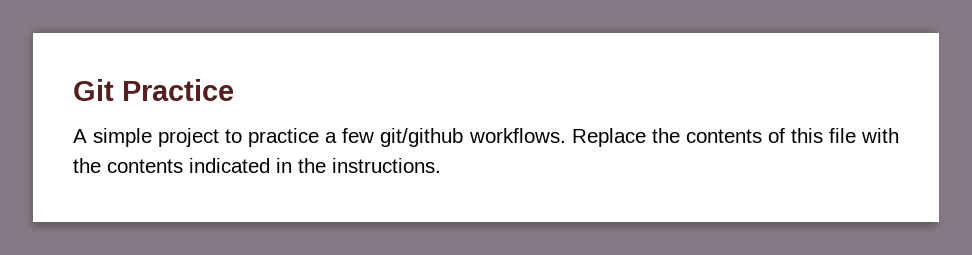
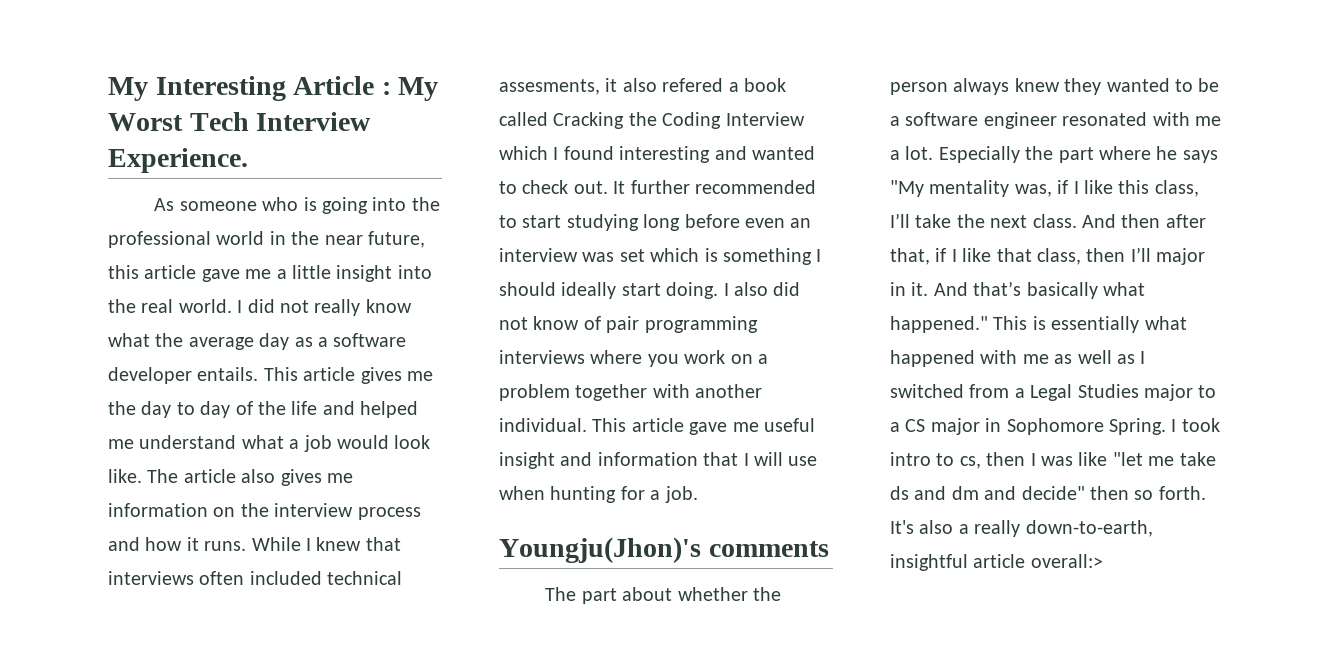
[73,79,234,101] [73,128,900,147] [73,158,441,173] Git Practice // A simple project to practice a few git/github workflows. Replace the contents of this file with the contents indicated in the instructions. -> [108,76,439,101] [108,112,372,131] [108,148,248,173] [154,197,440,214] [108,231,425,248] [108,265,432,282] [108,299,412,316] [108,333,407,350] [108,367,433,384] [108,401,419,418] [108,435,431,452] [108,469,353,486] [108,503,421,520] [108,537,401,551] [108,571,403,585] [499,78,786,95] [499,112,805,129] [499,146,815,163] [499,180,816,194] [499,214,812,231] [499,248,822,265] [499,282,801,299] [499,316,758,333] [499,350,768,367] [499,384,763,401] [499,418,815,435] [499,452,818,469] [499,486,698,503] [499,537,829,563] [545,587,782,604] [890,78,1220,95] [890,112,1221,129] [890,146,1218,163] [890,180,1199,197] [890,213,1206,228] [890,247,1206,265] [890,281,1145,299] [890,316,1187,333] [890,350,1146,367] [890,384,1217,401] [890,418,1220,435] [890,452,1216,469] [890,486,1206,500] [890,520,1153,537] [890,554,1103,571] My Interesting Article : My Worst Tech Interview Experience. // As someone who is going into the professional world in the near future, this article gave me a little insight into the real world. I did not really know what the average day as a software developer entails. This article gives me the day to day of the life and helped me understand what a job would look like. The article also gives me information on the interview process and how it runs. While I knew that interviews often included technical assesments, it also refered a book called Cracking the Coding Interview which I found interesting and wanted to check out. It further recommended to start studying long before even an interview was set which is something I should ideally start doing. I also did not know of pair programming interviews where you work on a problem together with another individual. This article gave me useful insight and information that I will use when hunting for a job. // Youngju(Jhon)'s comments // The part about whether the person always knew they wanted to be a software engineer resonated with me a lot. Especially the part where he says "My mentality was, if I like this class, I’ll take the next class. And then after that, if I like that class, then I’ll major in it. And that’s basically what happened." This is essentially what happened with me as well as I switched from a Legal Studies major to a CS major in Sophomore Spring. I took intro to cs, then I was like "let me take ds and dm and decide" then so forth. It's also a really down-to-earth, insightful article overall:>

